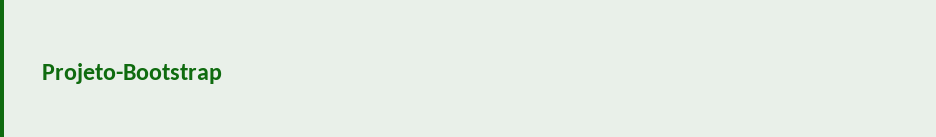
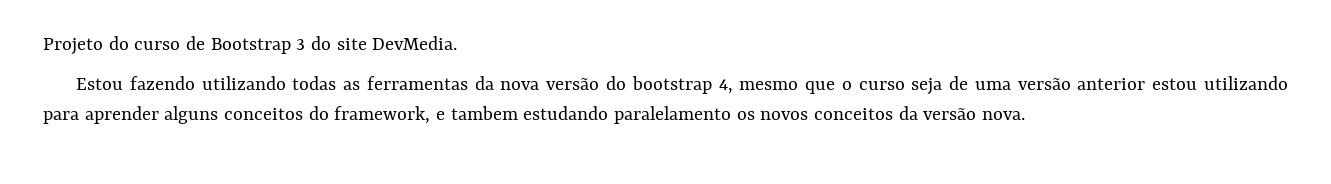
[42,63,222,84] Projeto-Bootstrap -> [43,36,458,55] [76,76,1289,95] [43,106,1026,124] Projeto do curso de Bootstrap 3 do site DevMedia. // Estou fazendo utilizando todas as ferramentas da nova versão do bootstrap 4, mesmo que o curso seja de uma versão anterior estou utilizando para aprender alguns conceitos do framework, e tambem estudando paralelamento os novos conceitos da versão nova.

